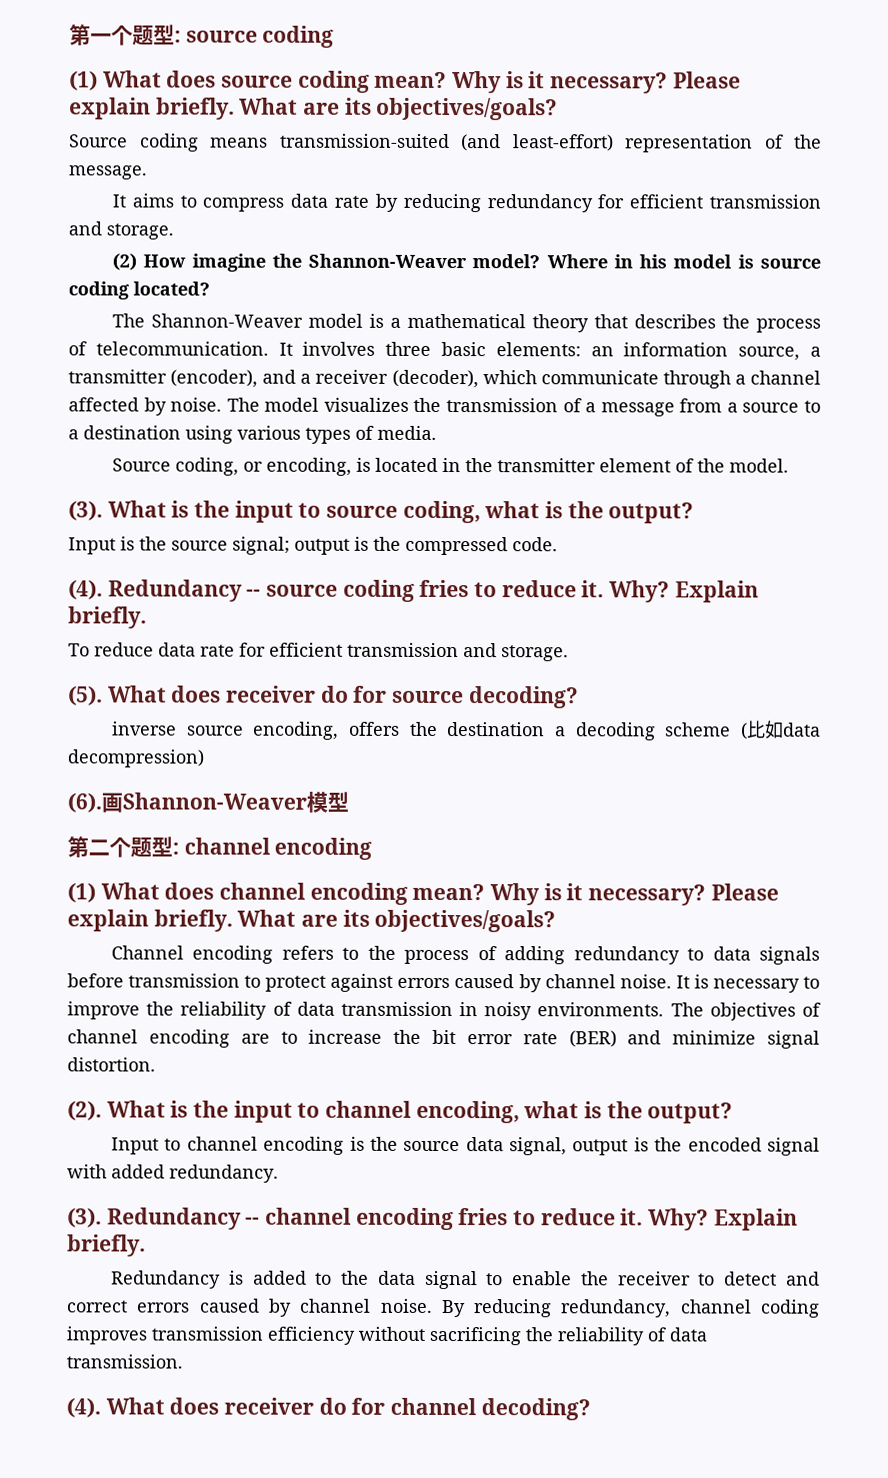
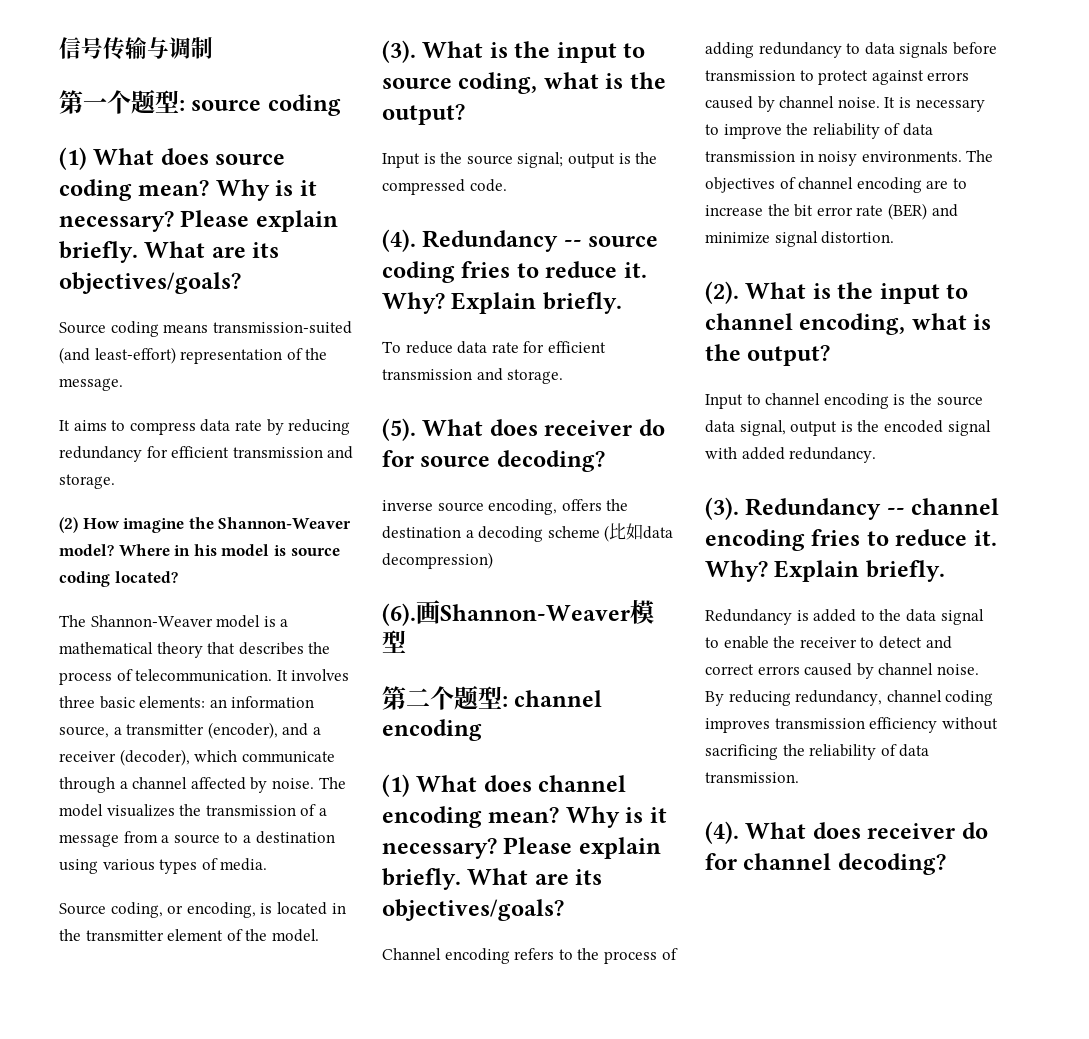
(69, 35) none -> [59,37,213,60] 信号传输与调制 //

